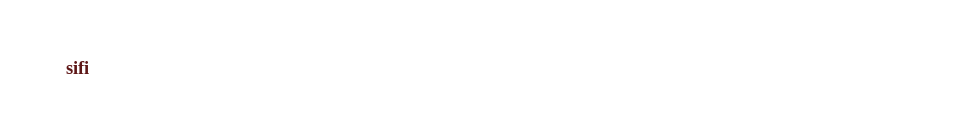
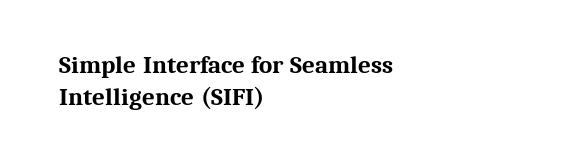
[66,61,89,74] sifi -> [59,56,393,78] [59,86,264,110] Simple Interface for Seamless Intelligence (SIFI)

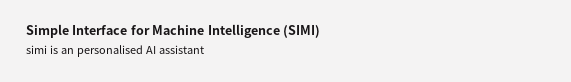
[289,56,393,73] [59,86,264,110] Seamless Intelligence (SIFI) -> [152,24,320,38] [26,45,204,57] Machine Intelligence (SIMI) // simi is an personalised AI assistant

